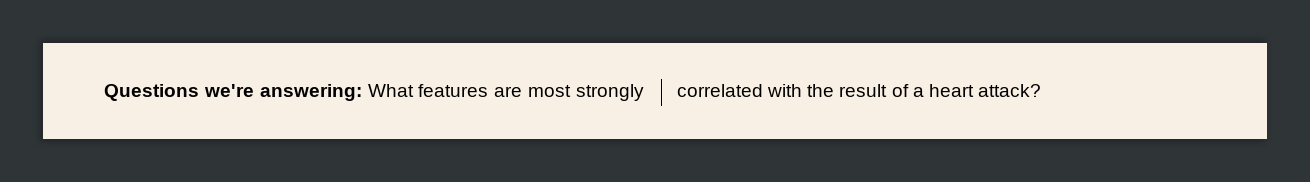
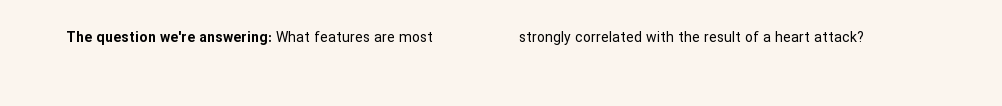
[104,84,199,101] Questions -> [65,31,156,45] The question

